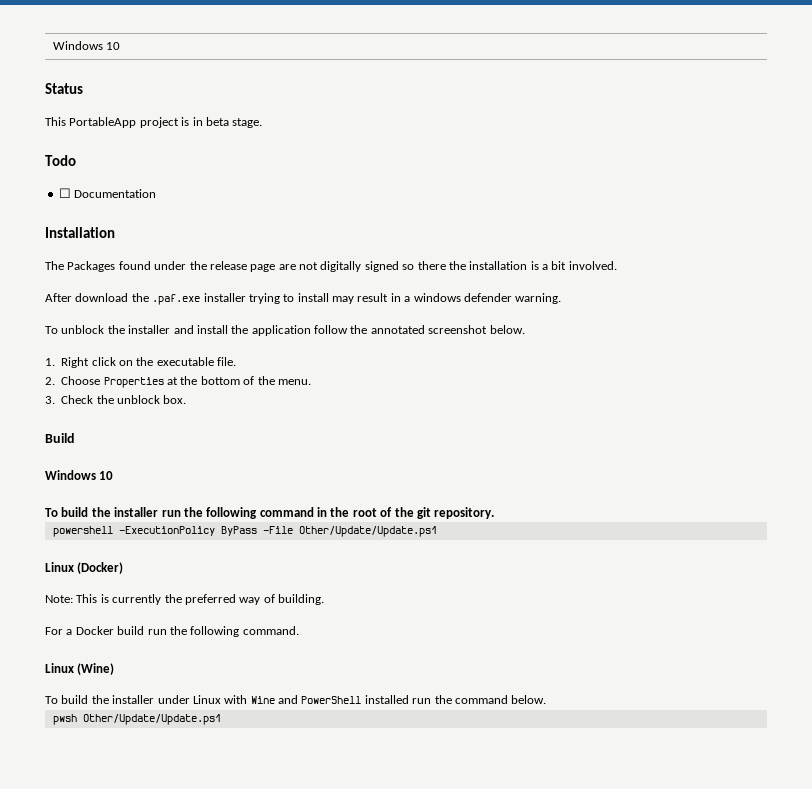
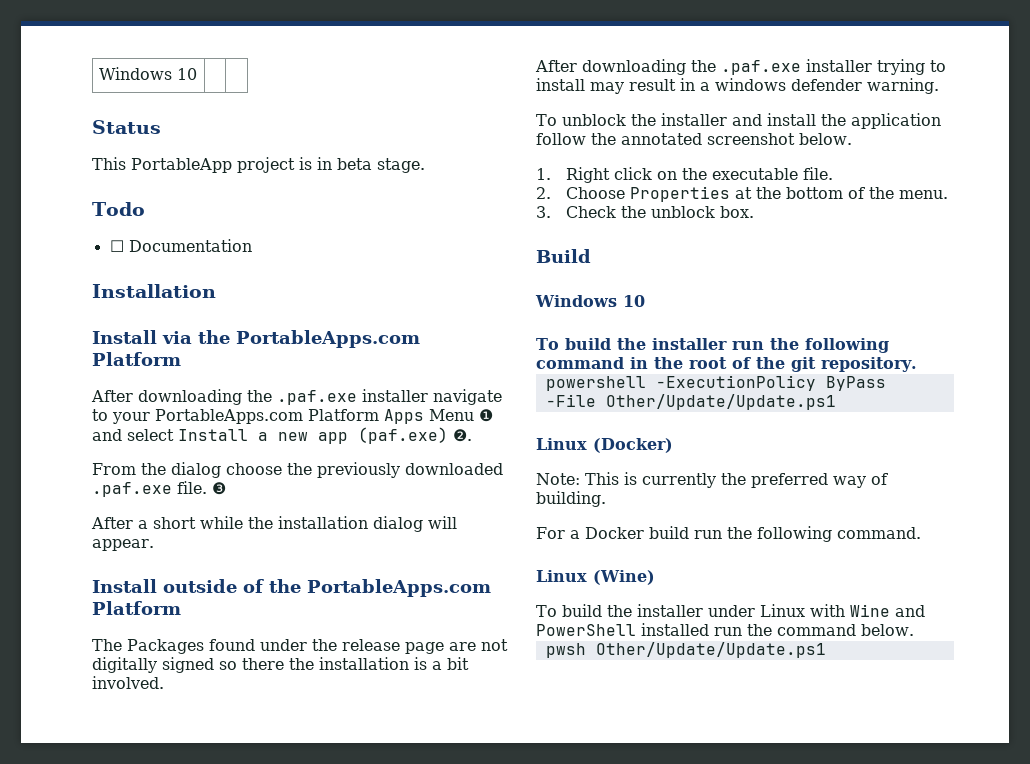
(115, 232) none -> [92,330,420,348] [92,352,181,366] [91,389,502,405] [92,409,493,424] [92,427,472,444] [92,462,503,478] [92,481,226,497] [91,516,457,532] [92,539,154,551] [92,579,491,597] [92,601,181,615] // Install via the PortableApps.com Platform // After downloading the .paf.exe installer navigate to your PortableApps.com Platform Apps Menu ❶ and select Install a new app (paf.exe) ❷. // From the dialog choose the previously downloaded .paf.exe file. ❸ // After a short while the installation dialog will appear. // Install outside of the PortableApps.com Platform
[75,293,129,302] download -> [582,59,686,75] downloading

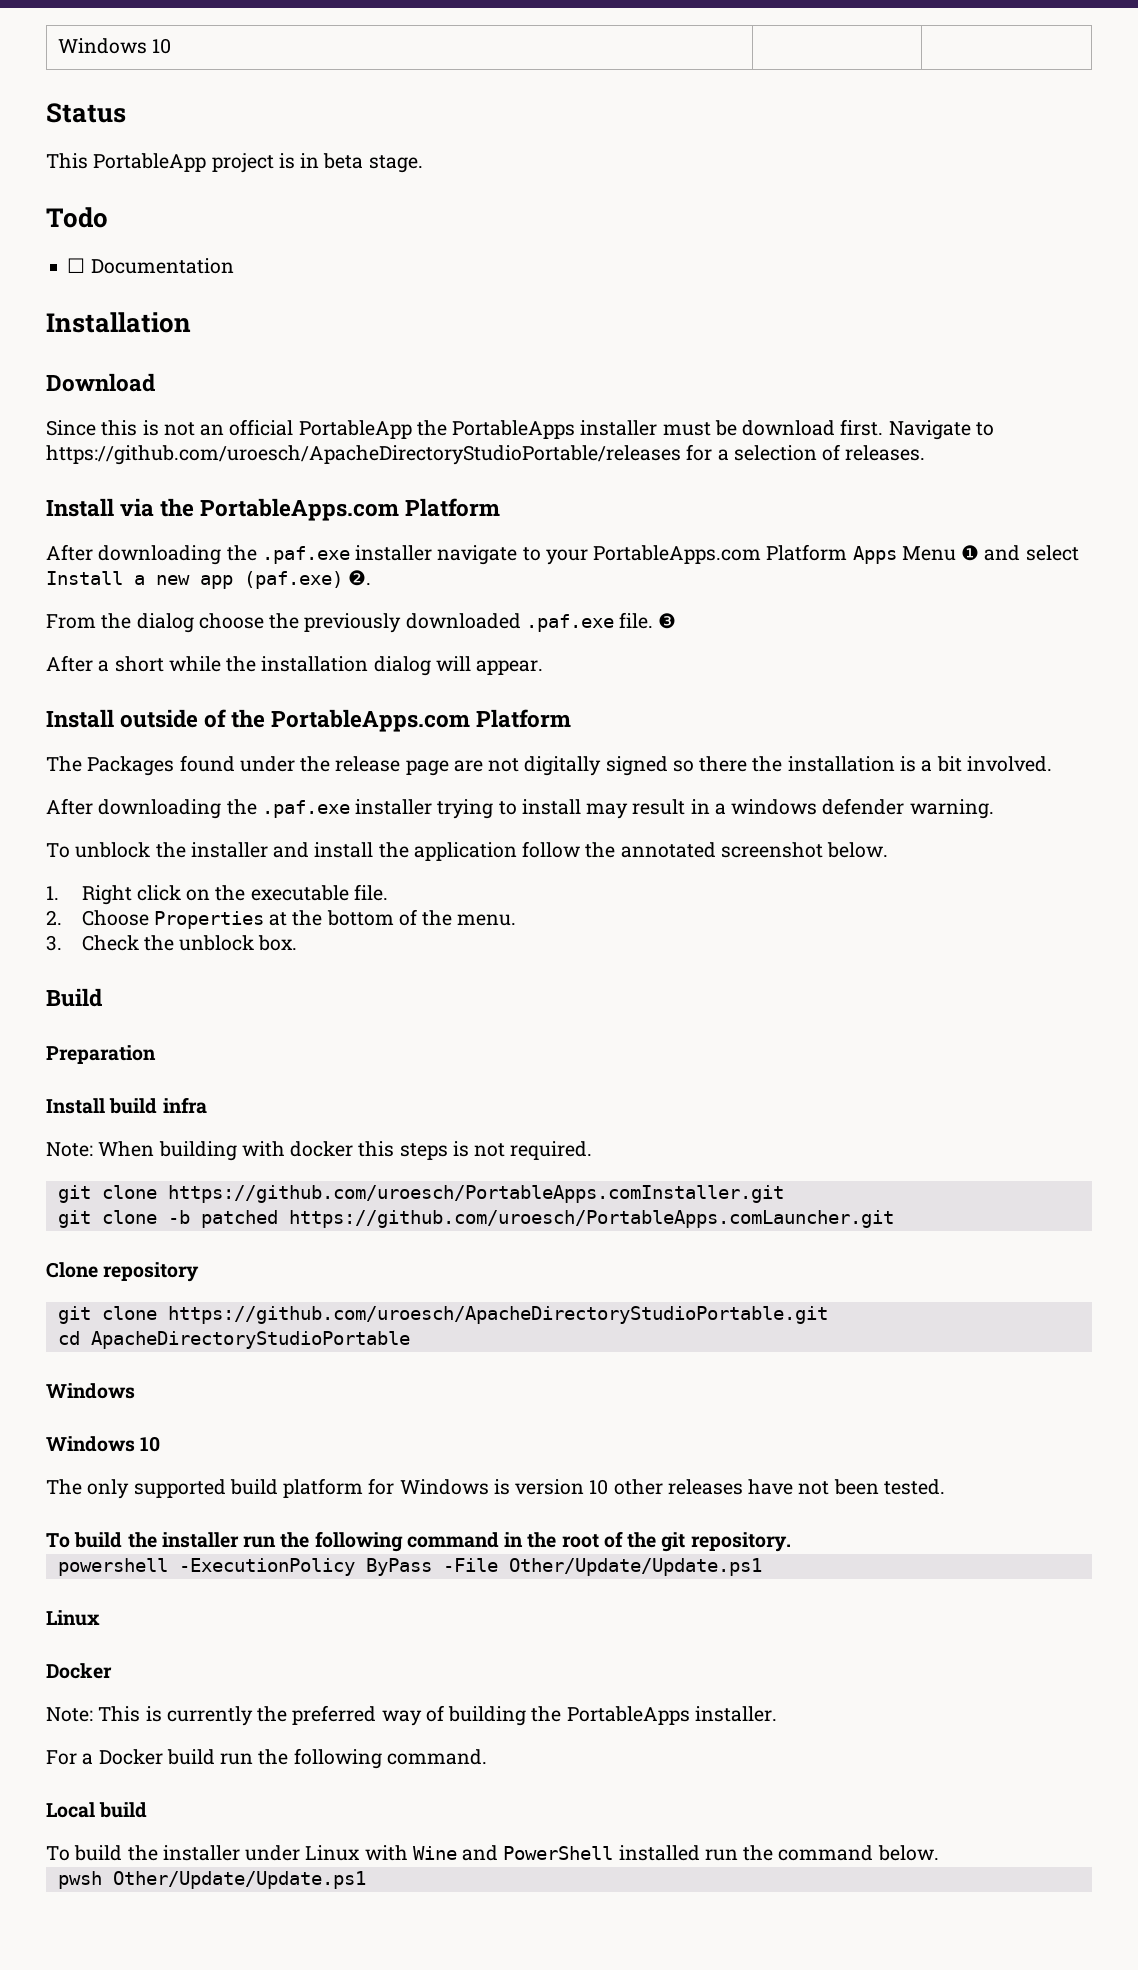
(216, 291) none -> [46,373,155,392] [46,419,994,440] [46,444,926,465] // Download // Since this is not an official PortableApp the PortableApps installer must be download first. Navigate to https://github.com/uroesch/ApacheDirectoryStudioPortable/releases for a selection of releases.
[535,295,645,307] Windows 10 -> [46,1045,156,1064] [46,1097,207,1114] [46,1141,593,1161] [57,1185,784,1203] [57,1210,894,1228] [46,1262,200,1282] [57,1306,828,1324] [57,1331,410,1349] [46,1383,135,1399] [46,1436,161,1452] [46,1478,945,1499] Preparation // Install build infra // Note: When building with docker this steps is not required. // git clone https://github.com/uroesch/PortableApps.comInstaller.git // git clone -b patched https://github.com/uroesch/PortableApps.comLauncher.git // Clone repository // git clone https://github.com/uroesch/ApacheDirectoryStudioPortable.git // cd ApacheDirectoryStudioPortable // Windows // Windows 10 // The only supported build platform for Windows is version 10 other releases have not been tested.
[593,438,673,453] (Docker) -> [46,1663,112,1679] // Docker
[536,491,606,507] building. -> [448,1706,777,1726] building the PortableApps installer.
[536,570,655,585] Linux (Wine) -> [46,1802,148,1818] Local build

